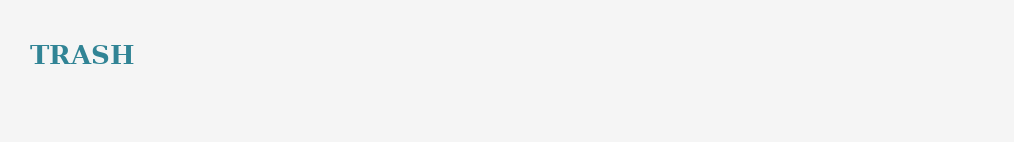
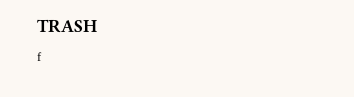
(135, 54) none -> [37,52,42,61] // f

